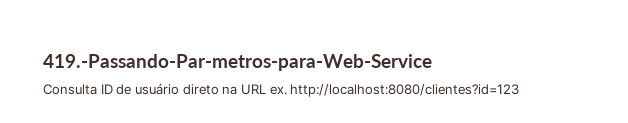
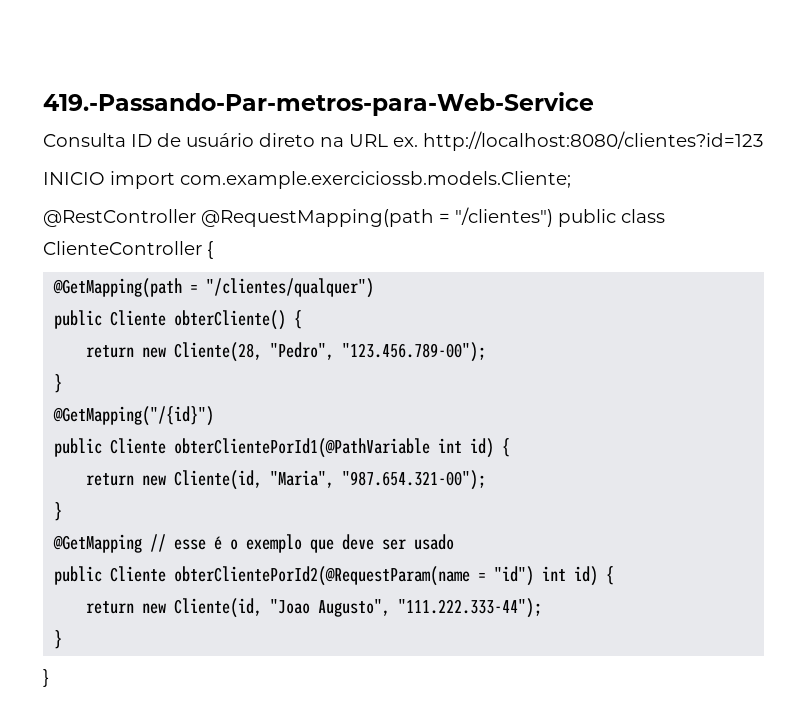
(520, 90) none -> [43,171,571,189] [43,207,665,227] [43,241,213,259] [53,278,375,298] [54,310,303,330] [86,342,487,362] [54,374,63,393] [53,406,215,426] [54,438,511,458] [86,470,487,490] [54,502,63,521] [53,534,455,553] [54,566,615,586] [86,598,543,618] [54,630,63,649] [43,669,49,687] // INICIO import com.example.exerciciossb.models.Cliente; // @RestController @RequestMapping(path = "/clientes") public class ClienteController { // @GetMapping(path = "/clientes/qualquer") // public Cliente obterCliente() { // return new Cliente(28, "Pedro", "123.456.789-00"); // } // @GetMapping("/{id}") // public Cliente obterClientePorId1(@PathVariable int id) { // return new Cliente(id, "Maria", "987.654.321-00"); // } // @GetMapping // esse é o exemplo que deve ser usado // public Cliente obterClientePorId2(@RequestParam(name = "id") int id) { // return new Cliente(id, "Joao Augusto", "111.222.333-44"); // } // }

